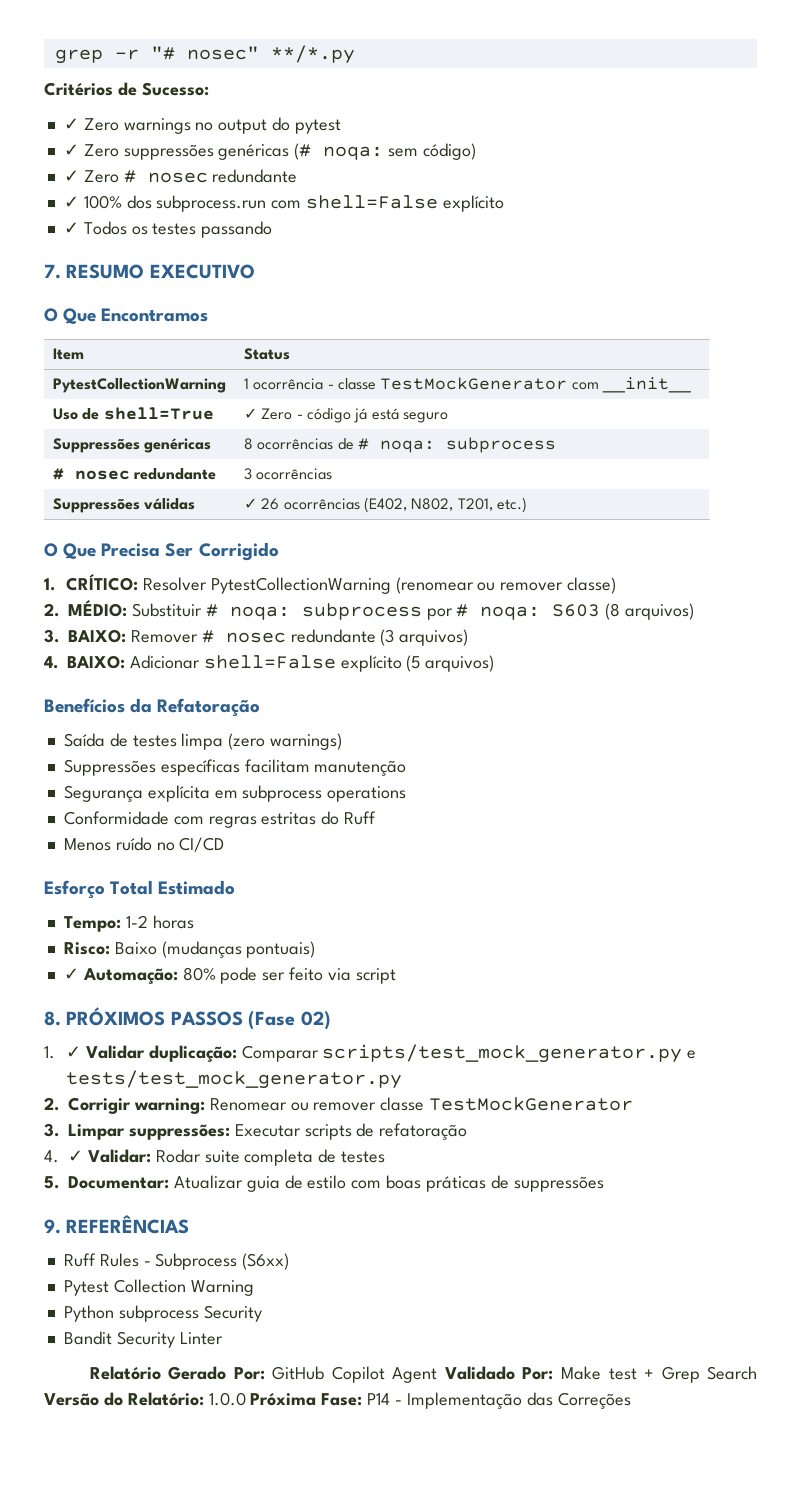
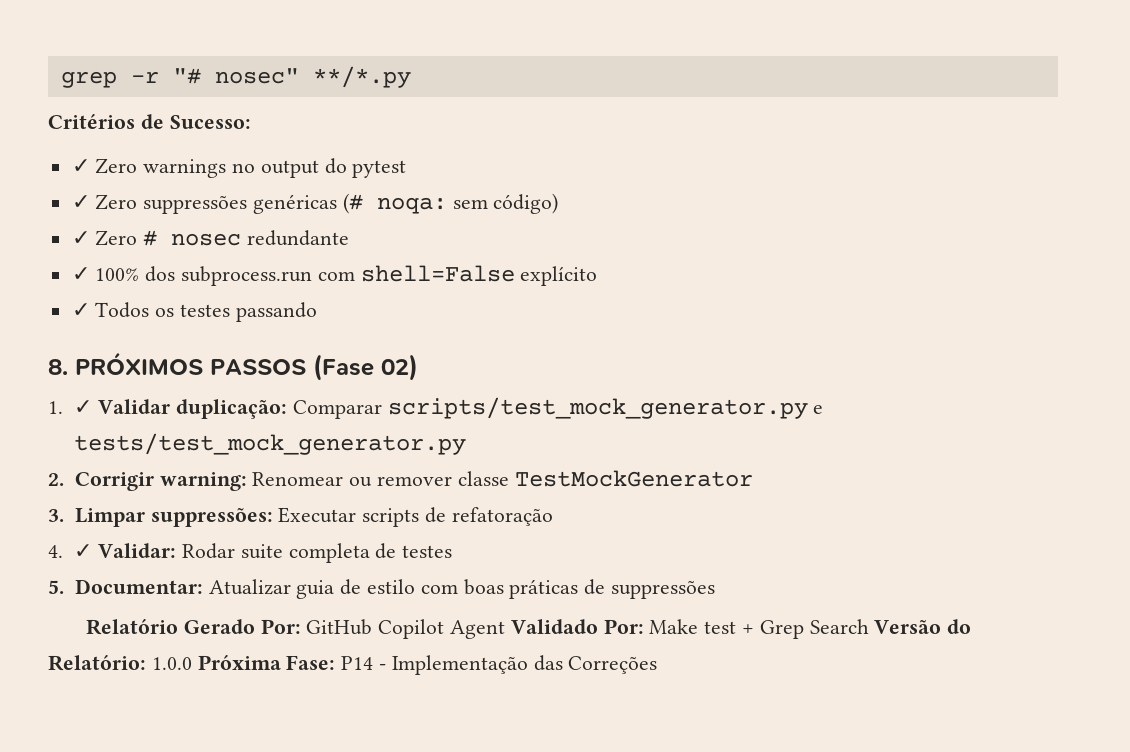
[44,264,255,279] [44,308,209,324] [52,348,84,360] [243,348,290,360] [52,378,226,393] [243,377,692,393] [52,407,214,420] [243,408,448,423] [52,438,212,453] [243,437,556,453] [52,468,217,480] [243,468,333,480] [52,498,196,513] [243,497,527,513] [44,542,279,561] [44,574,617,594] [44,600,695,620] [44,629,469,646] [44,655,495,672] [44,698,261,717] [63,733,343,750] [63,759,407,776] [63,785,407,802] [63,811,377,828] [63,837,225,852] [44,880,236,899] [63,915,194,932] [63,941,316,958] [63,967,396,984] // 7. RESUMO EXECUTIVO // O Que Encontramos // Item | Status // PytestCollectionWarning | 1 ocorrência - classe TestMockGenerator com __init__ // Uso de shell=True | ✓ Zero - código já está seguro // Suppressões genéricas | 8 ocorrências de # noqa: subprocess // # nosec redundante | 3 ocorrências // Suppressões válidas | ✓ 26 ocorrências (E402, N802, T201, etc.) // O Que Precisa Ser Corrigido // 1. CRÍTICO: Resolver PytestCollectionWarning (renomear ou remover classe) // 2. MÉDIO: Substituir # noqa: subprocess por # noqa: S603 (8 arquivos) // 3. BAIXO: Remover # nosec redundante (3 arquivos) // 4. BAIXO: Adicionar shell=False explícito (5 arquivos) // Benefícios da Refatoração // Saída de testes limpa (zero warnings) // Suppressões específicas facilitam manutenção // Segurança explícita em subprocess operations // Conformidade com regras estritas do Ruff // Menos ruído no CI/CD // Esforço Total Estimado // Tempo: 1-2 horas // Risco: Baixo (mudanças pontuais) // ✓ Automação: 80% pode ser feito via script -> (317, 312) none
[44,1215,190,1234] [63,1253,290,1270] [63,1279,254,1296] [63,1305,262,1322] [63,1331,223,1348] // 9. REFERÊNCIAS // Ruff Rules - Subprocess (S6xx) // Pytest Collection Warning // Python subprocess Security // Bandit Security Linter -> (715, 589) none

